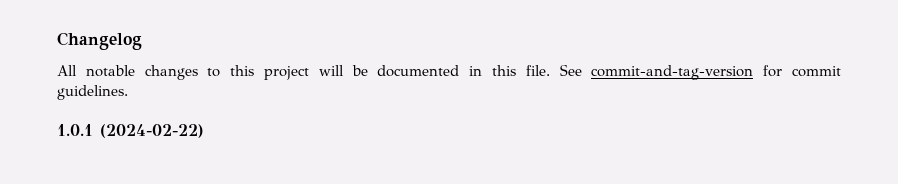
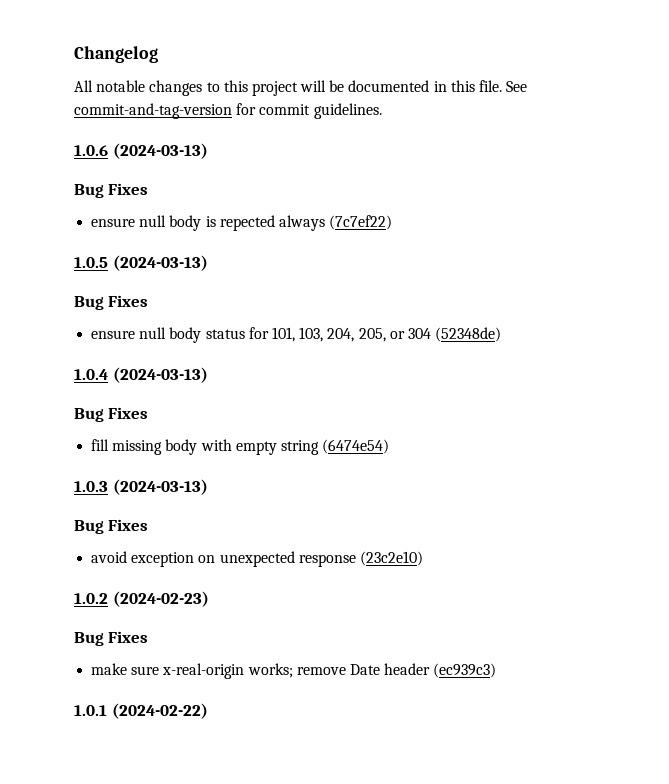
(128, 92) none -> [74,143,208,159] [74,183,149,198] [91,215,393,231] [74,255,208,271] [74,295,149,310] [91,327,502,343] [74,367,208,383] [74,407,149,422] [91,439,390,455] [74,479,208,495] [74,519,149,534] [91,551,423,567] [74,591,209,607] [74,631,149,646] [91,663,497,679] // 1.0.6 (2024-03-13) // Bug Fixes // ensure null body is repected always (7c7ef22) // 1.0.5 (2024-03-13) // Bug Fixes // ensure null body status for 101, 103, 204, 205, or 304 (52348de) // 1.0.4 (2024-03-13) // Bug Fixes // fill missing body with empty string (6474e54) // 1.0.3 (2024-03-13) // Bug Fixes // avoid exception on unexpected response (23c2e10) // 1.0.2 (2024-02-23) // Bug Fixes // make sure x-real-origin works; remove Date header (ec939c3)

